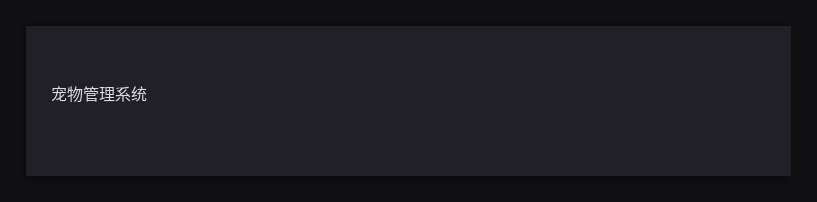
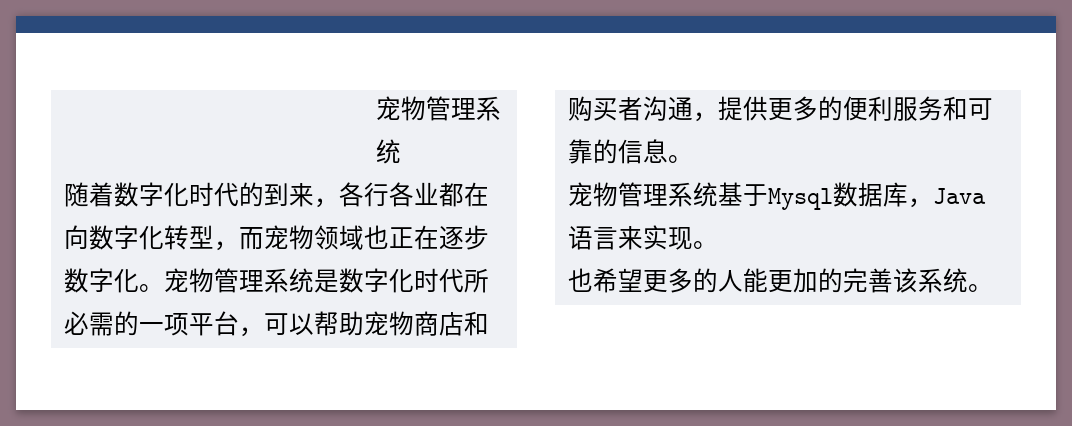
[51,86,147,103] 宠物管理系统 -> [375,96,501,121] [375,139,401,164] [63,182,489,208] [63,225,489,251] [63,268,489,293] [63,311,489,337] [567,96,993,122] [567,139,693,164] [567,182,986,210] [567,225,718,250] [567,268,993,293] 宠物管理系统 // 随着数字化时代的到来，各行各业都在向数字化转型，而宠物领域也正在逐步数字化。宠物管理系统是数字化时代所必需的一项平台，可以帮助宠物商店和购买者沟通，提供更多的便利服务和可靠的信息。 // 宠物管理系统基于Mysql数据库，Java语言来实现。 // 也希望更多的人能更加的完善该系统。

